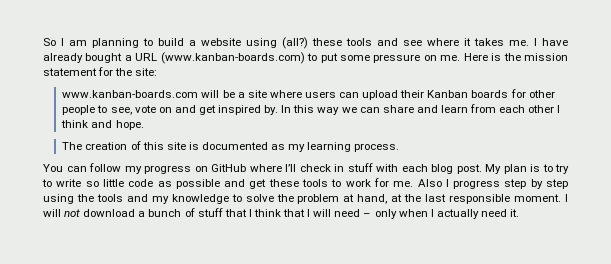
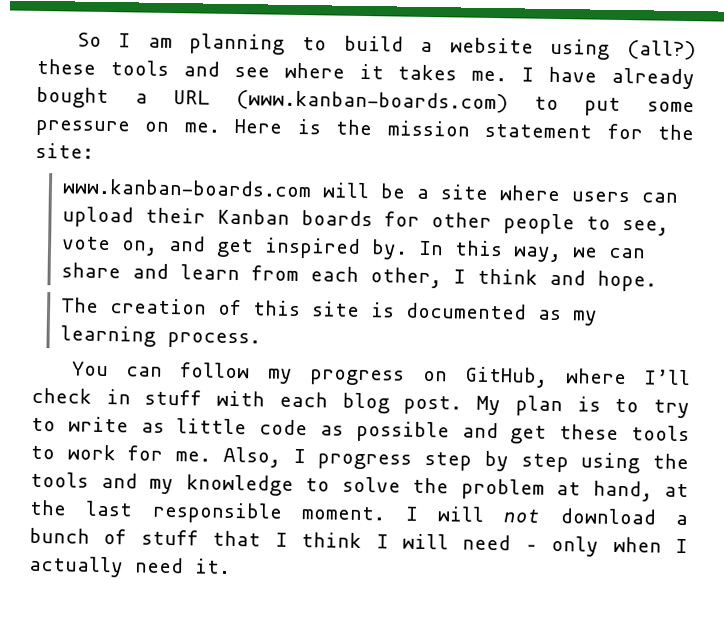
[158,107,172,113] on -> [121,240,159,256] on,
[317,107,340,115] way -> [513,246,563,263] way,
[528,105,555,113] other -> [370,267,443,289] other,
[211,164,246,172] GitHub -> [464,366,549,388] GitHub,
[85,181,99,187] so -> [140,422,165,433] as
[417,179,442,187] Also -> [222,446,281,468] Also,
[283,209,306,217] that -> (363, 540) none

